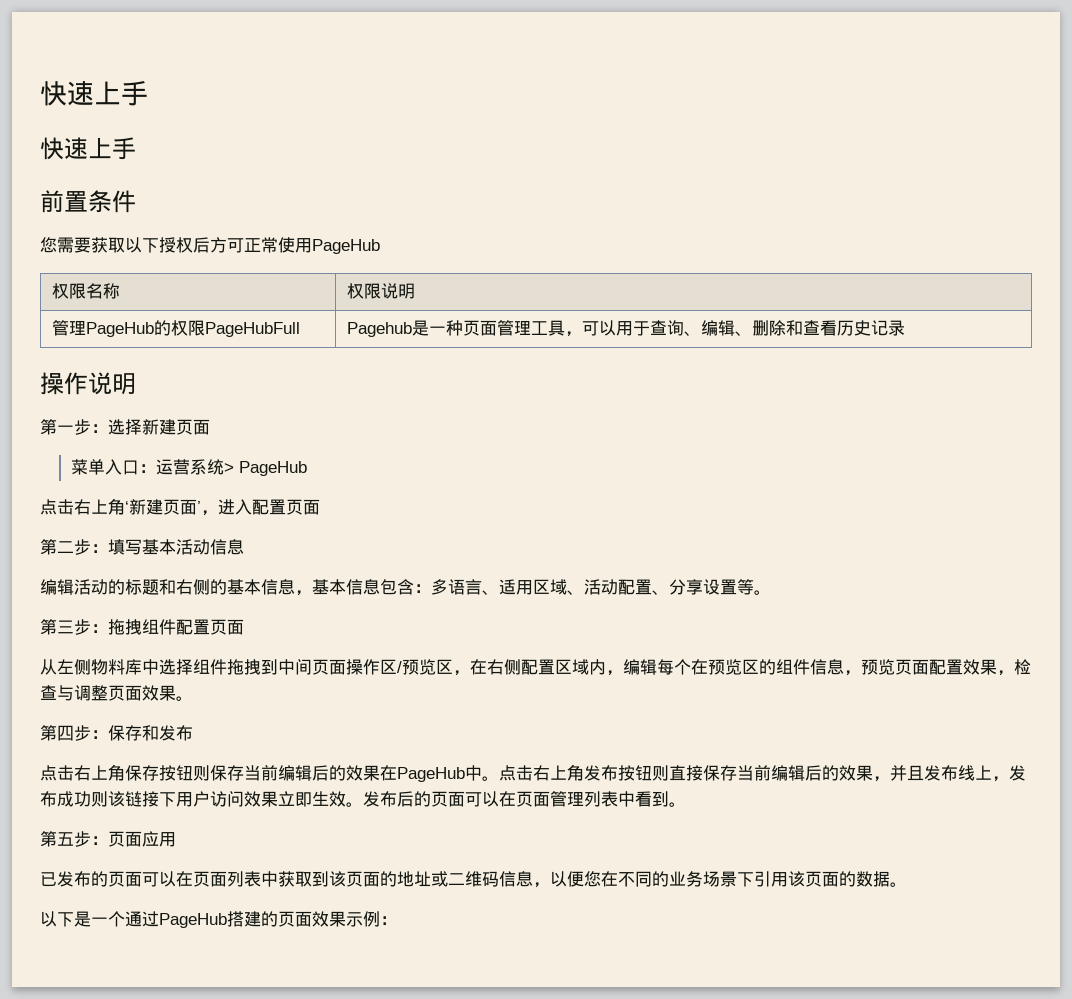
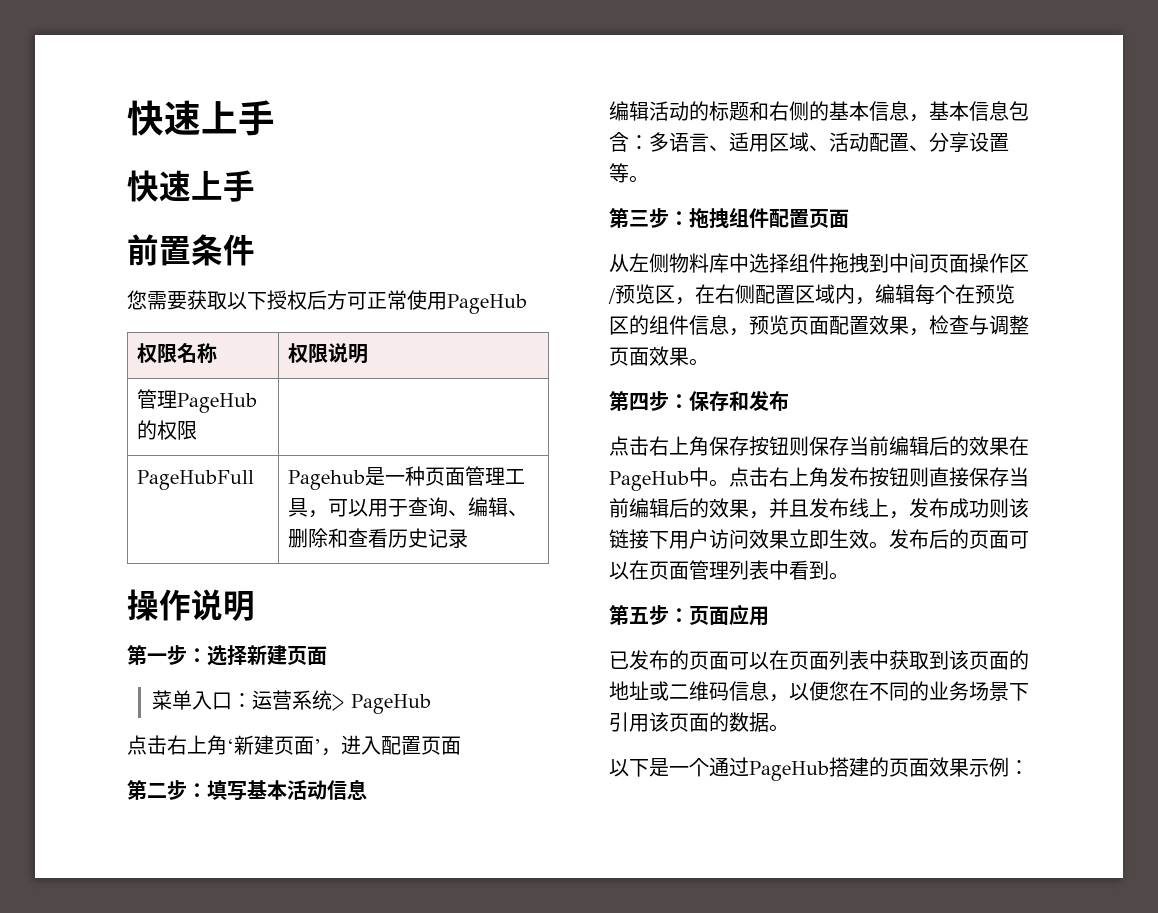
(206, 328) none -> (198, 430) | //

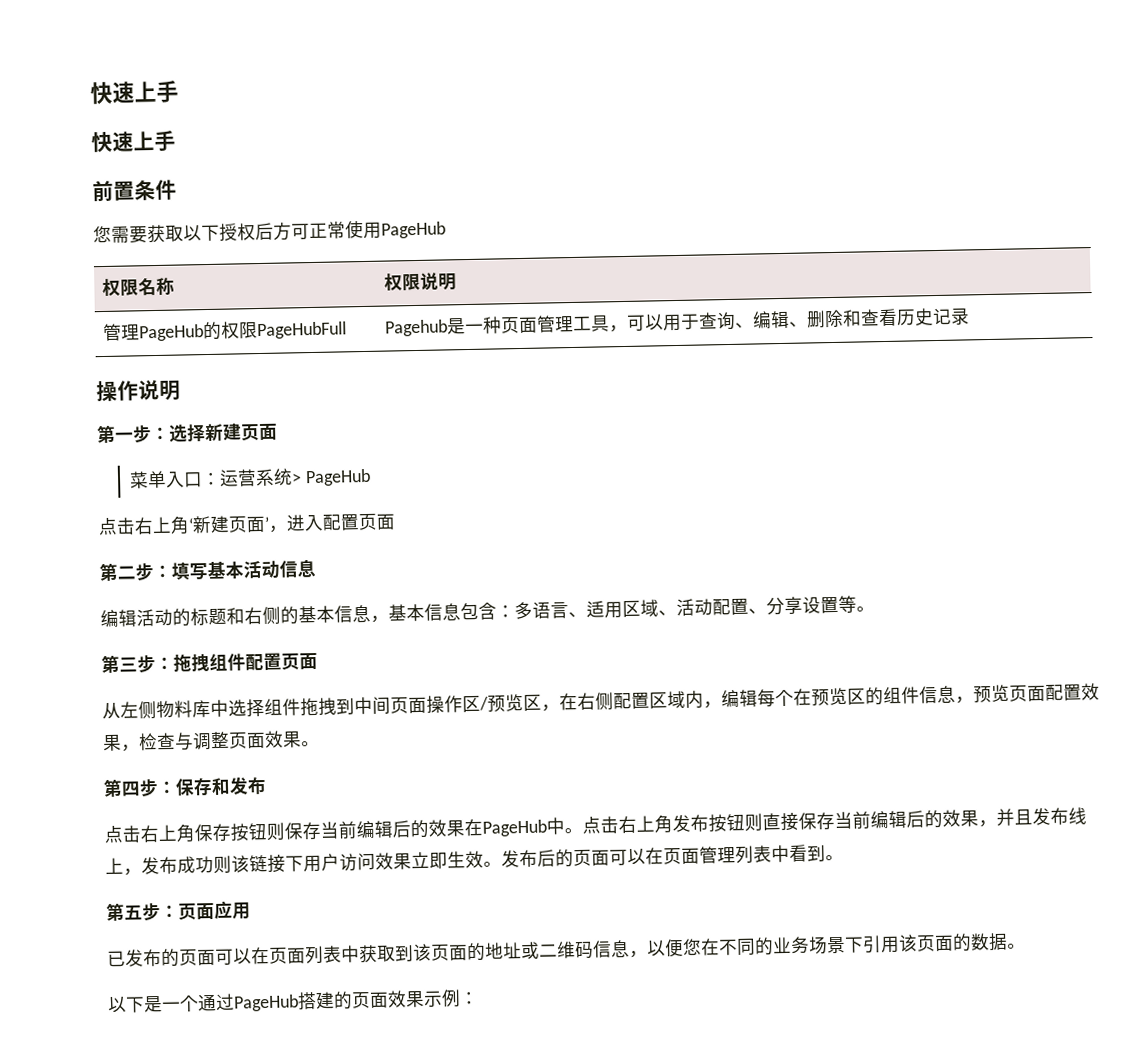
(198, 430) | // -> (259, 330) none

